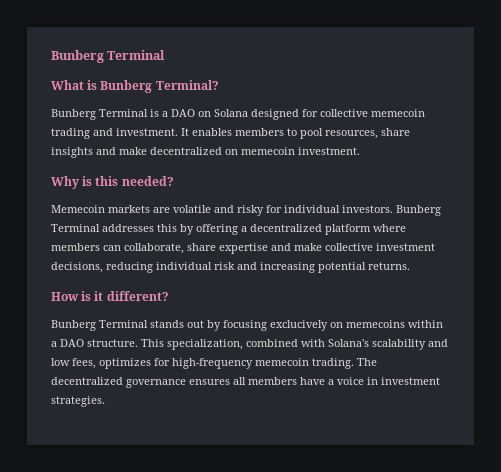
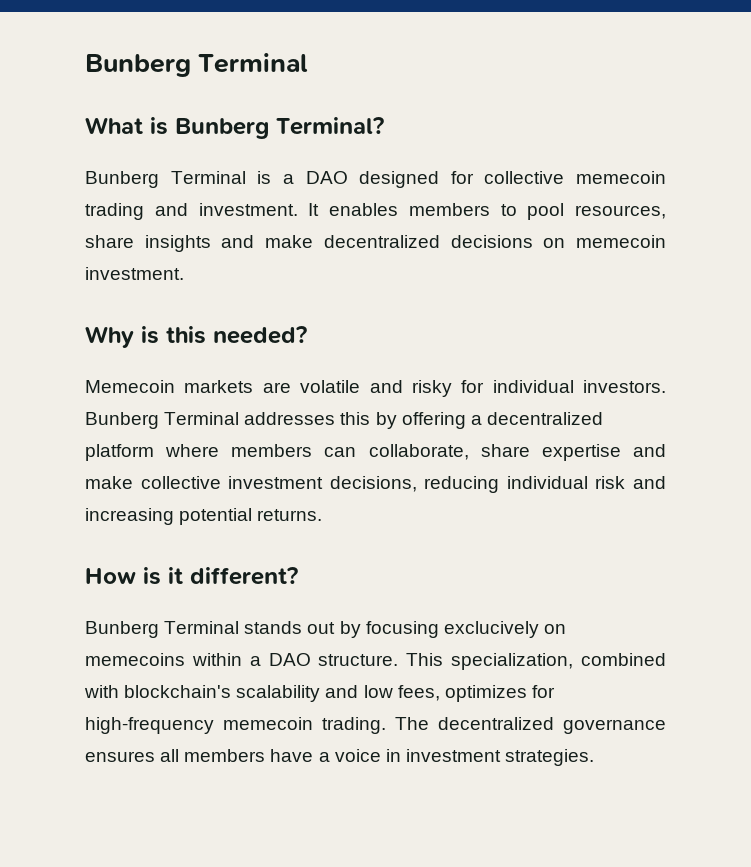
[198,109,248,117] on Solana -> (348, 177) none
(222, 151) none -> [450,235,533,248] decisions
[328,339,369,347] Solana's -> [124,685,232,698] blockchain's

